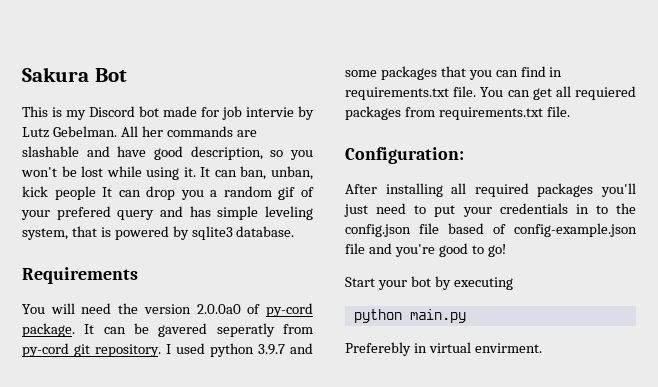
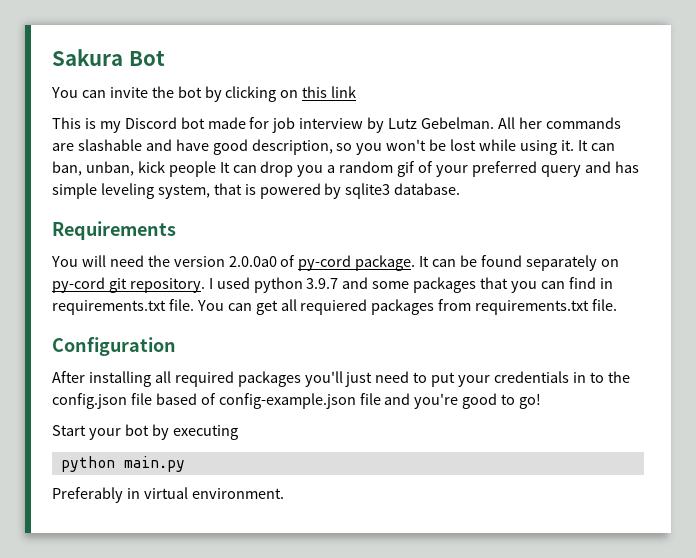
(127, 75) none -> [51,86,357,102] // You can invite the bot by clicking on this link
[246,107,294,117] intervie -> [299,118,364,129] interview
[56,206,111,220] prefered -> [471,161,537,177] preferred
[158,323,313,337] gavered seperatly from -> [480,255,619,271] found separately on
[345,147,464,164] Configuration: -> [52,337,176,356] Configuration
[345,342,411,356] Preferebly -> [52,487,123,503] Preferably
[474,343,542,353] envirment. -> [191,488,284,499] environment.

